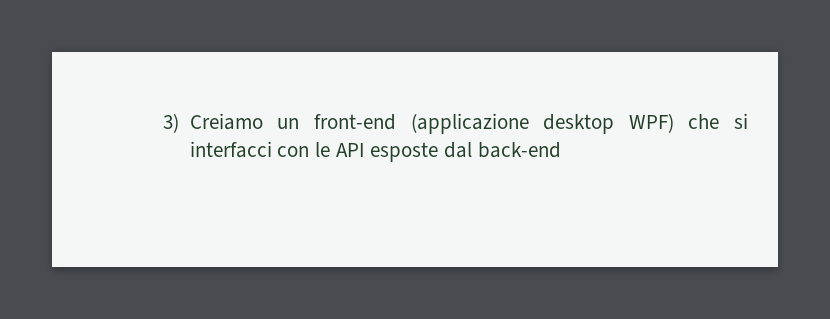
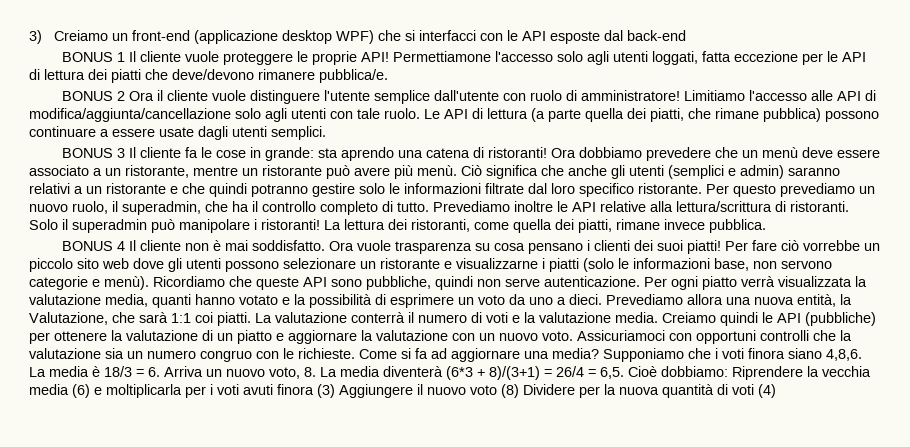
(561, 150) none -> [62,51,867,65] [29,69,388,83] [62,90,877,104] [29,108,879,122] [29,126,326,140] [62,147,881,161] [29,165,840,179] [29,183,875,197] [29,201,849,215] [29,219,766,233] [62,240,881,254] [29,258,832,272] [29,276,867,290] [29,294,852,308] [29,312,876,326] [29,330,852,344] [29,348,862,362] [29,366,871,380] [29,384,776,398] // BONUS 1 Il cliente vuole proteggere le proprie API! Permettiamone l'accesso solo agli utenti loggati, fatta eccezione per le API di lettura dei piatti che deve/devono rimanere pubblica/e. // BONUS 2 Ora il cliente vuole distinguere l'utente semplice dall'utente con ruolo di amministratore! Limitiamo l'accesso alle API di modifica/aggiunta/cancellazione solo agli utenti con tale ruolo. Le API di lettura (a parte quella dei piatti, che rimane pubblica) possono continuare a essere usate dagli utenti semplici. // BONUS 3 Il cliente fa le cose in grande: sta aprendo una catena di ristoranti! Ora dobbiamo prevedere che un menù deve essere associato a un ristorante, mentre un ristorante può avere più menù. Ciò significa che anche gli utenti (semplici e admin) saranno relativi a un ristorante e che quindi potranno gestire solo le informazioni filtrate dal loro specifico ristorante. Per questo prevediamo un nuovo ruolo, il superadmin, che ha il controllo completo di tutto. Prevediamo inoltre le API relative alla lettura/scrittura di ristoranti. Solo il superadmin può manipolare i ristoranti! La lettura dei ristoranti, come quella dei piatti, rimane invece pubblica. // BONUS 4 Il cliente non è mai soddisfatto. Ora vuole trasparenza su cosa pensano i clienti dei suoi piatti! Per fare ciò vorrebbe un piccolo sito web dove gli utenti possono selezionare un ristorante e visualizzarne i piatti (solo le informazioni base, non servono categorie e menù). Ricordiamo che queste API sono pubbliche, quindi non serve autenticazione. Per ogni piatto verrà visualizzata la valutazione media, quanti hanno votato e la possibilità di esprimere un voto da uno a dieci. Prevediamo allora una nuova entità, la Valutazione, che sarà 1:1 coi piatti. La valutazione conterrà il numero di voti e la valutazione media. Creiamo quindi le API (pubbliche) per ottenere la valutazione di un piatto e aggiornare la valutazione con un nuovo voto. Assicuriamoci con opportuni controlli che la valutazione sia un numero congruo con le richieste. Come si fa ad aggiornare una media? Supponiamo che i voti finora siano 4,8,6. La media è 18/3 = 6. Arriva un nuovo voto, 8. La media diventerà (6*3 + 8)/(3+1) = 26/4 = 6,5. Cioè dobbiamo: Riprendere la vecchia media (6) e moltiplicarla per i voti avuti finora (3) Aggiungere il nuovo voto (8) Dividere per la nuova quantità di voti (4)

